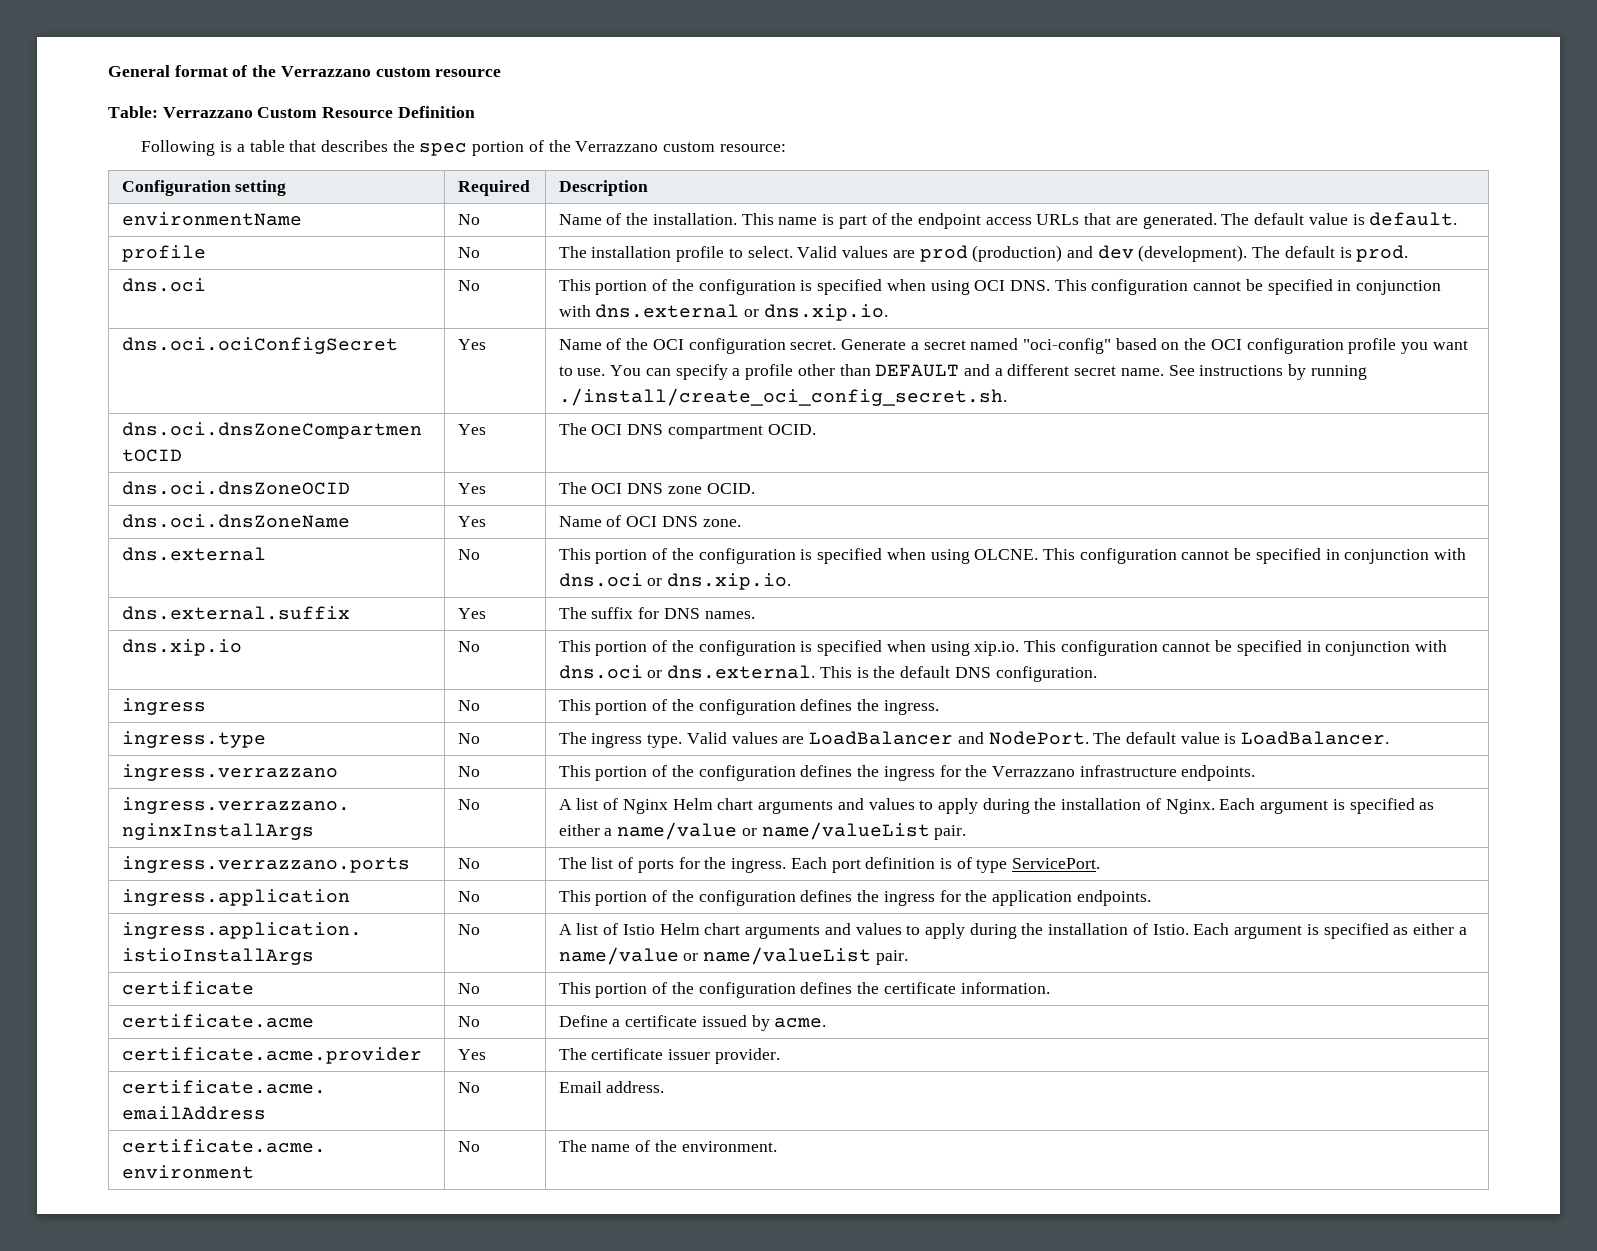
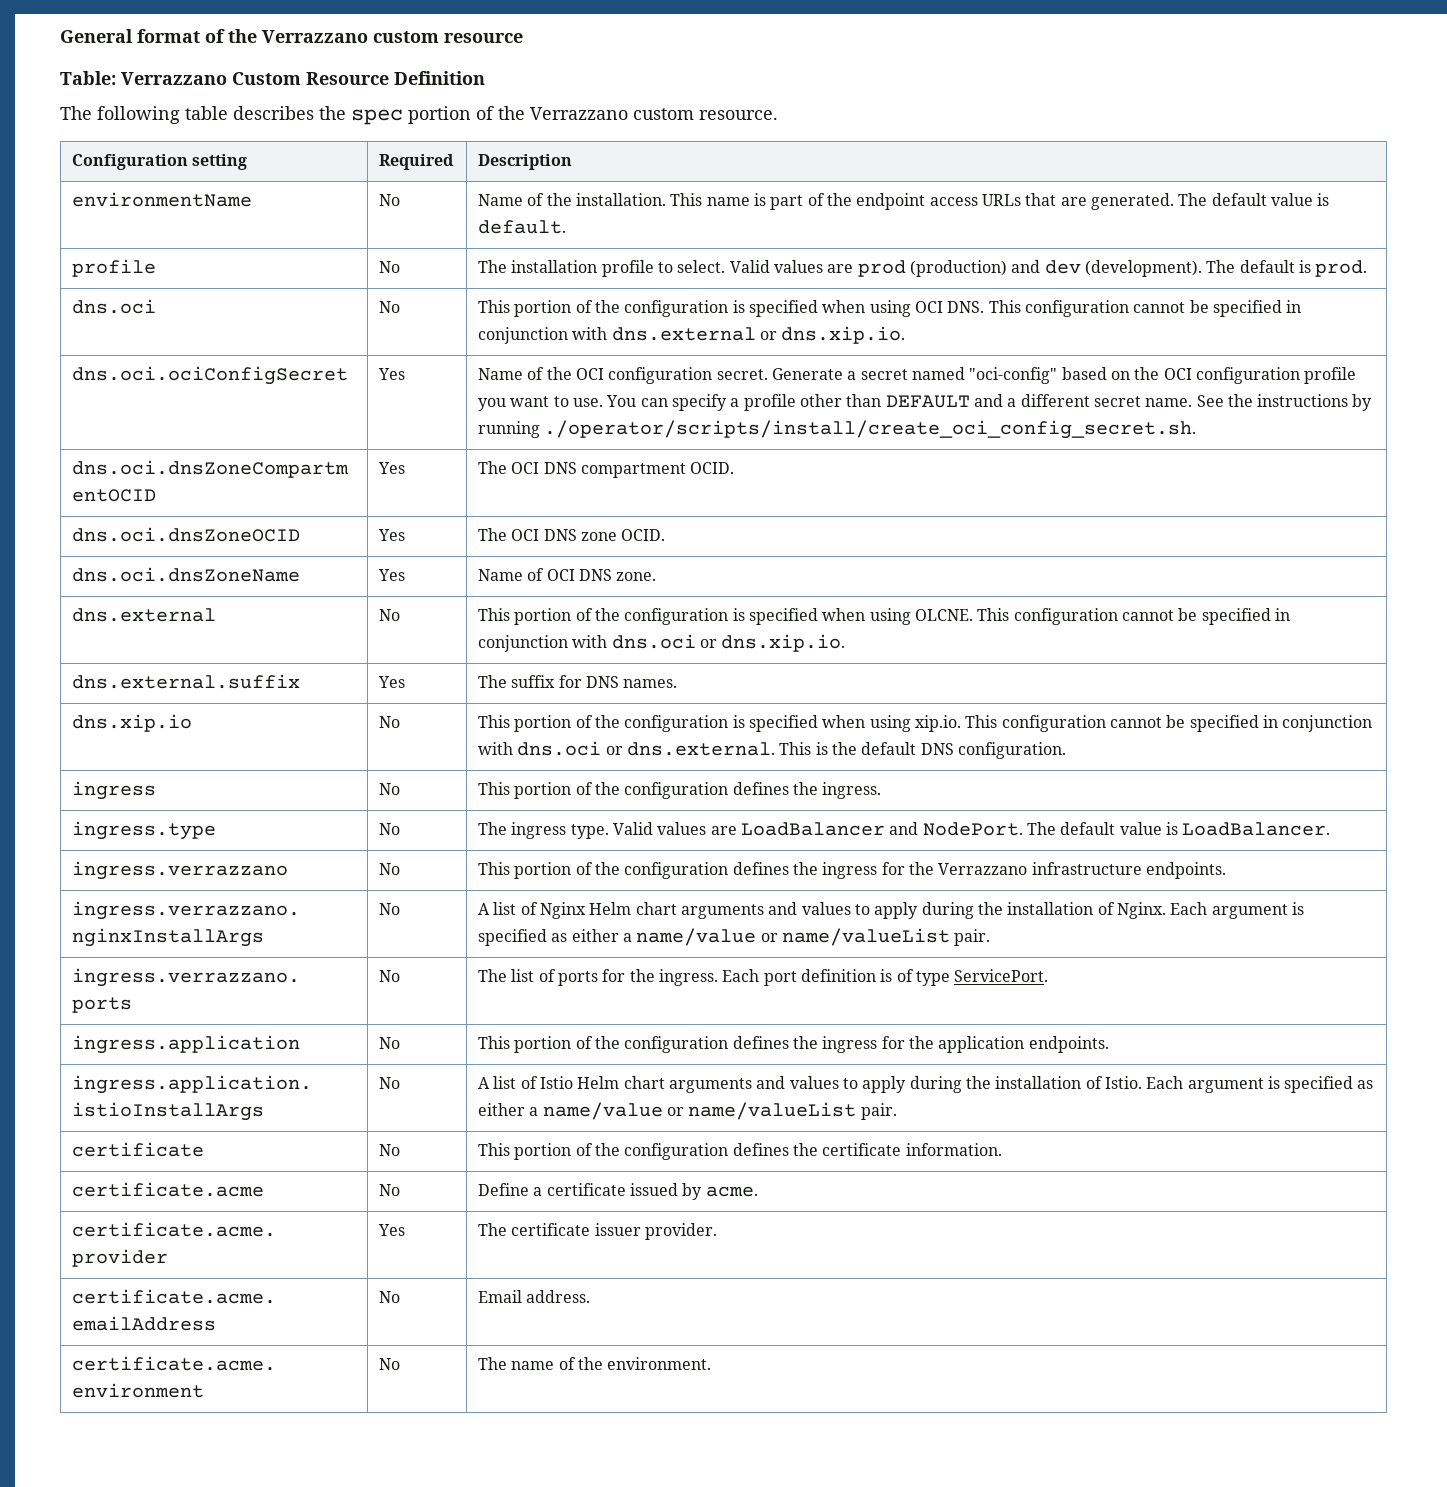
[141,140,317,156] Following is a table that -> [60,106,228,124] The following table
[719,144,786,152] resource: -> [699,110,778,120] resource.
(1195, 370) none -> [1227,394,1253,407] the
[558,388,1007,406] ./install/create_oci_config_secret.sh. -> [544,420,1197,439] ./operator/scripts/install/create_oci_config_secret.sh.

